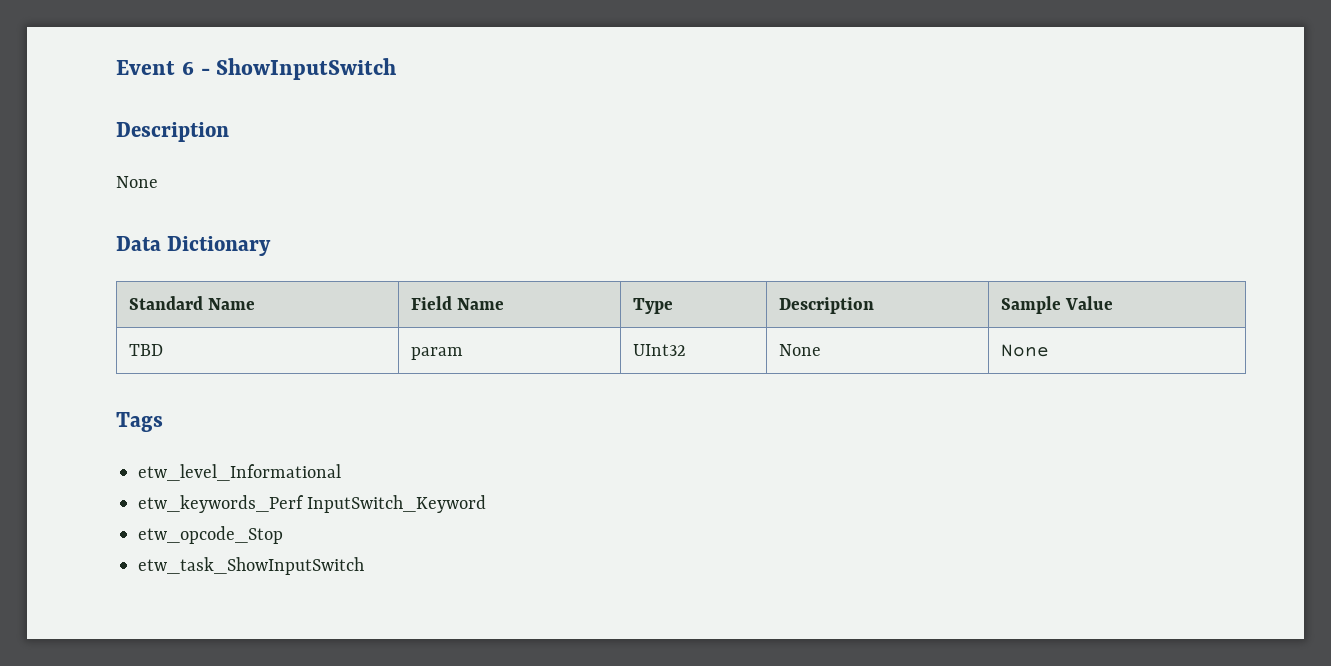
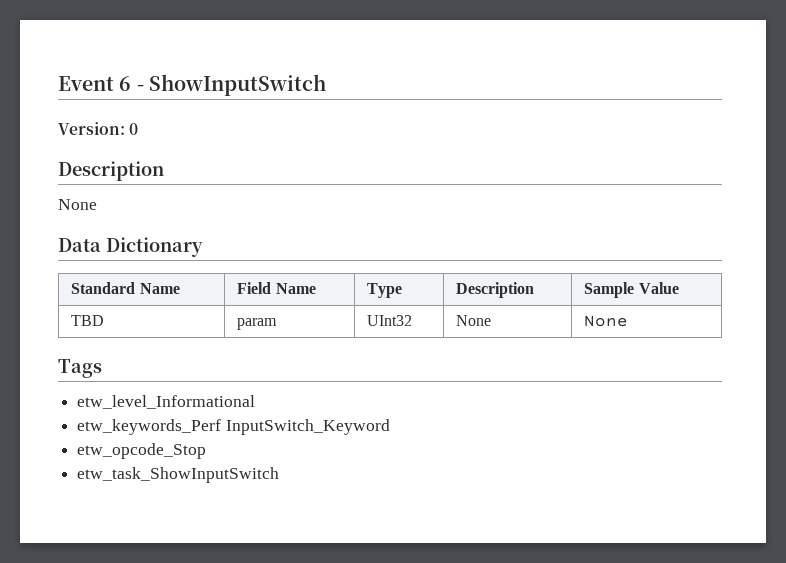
(397, 69) none -> [58,122,139,135] // Version: 0

